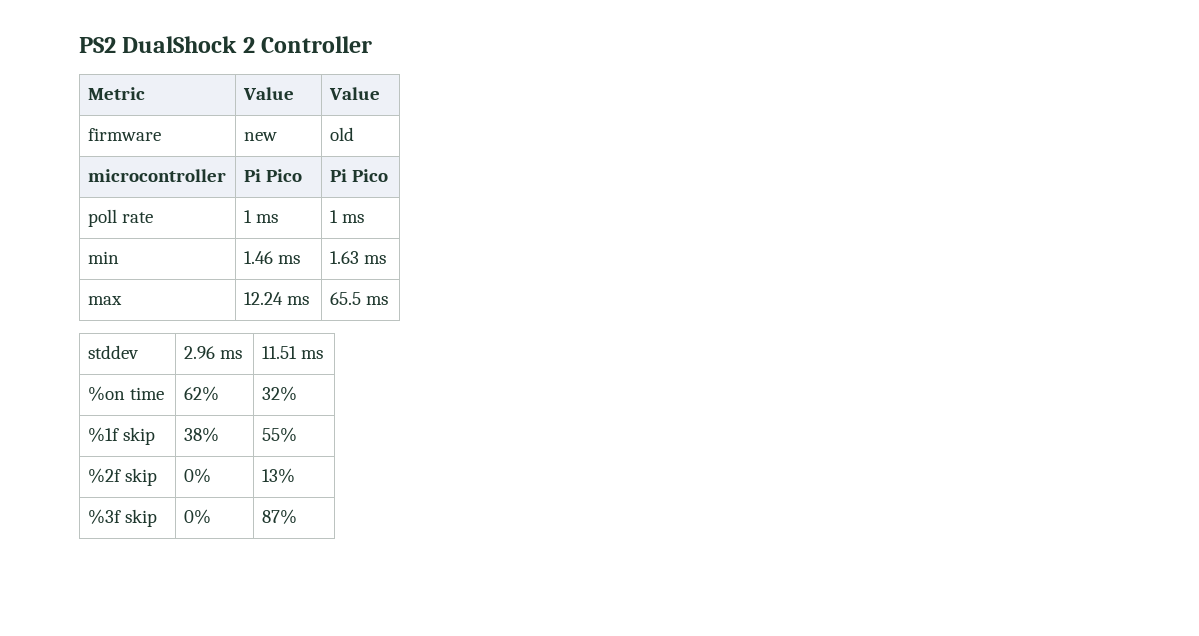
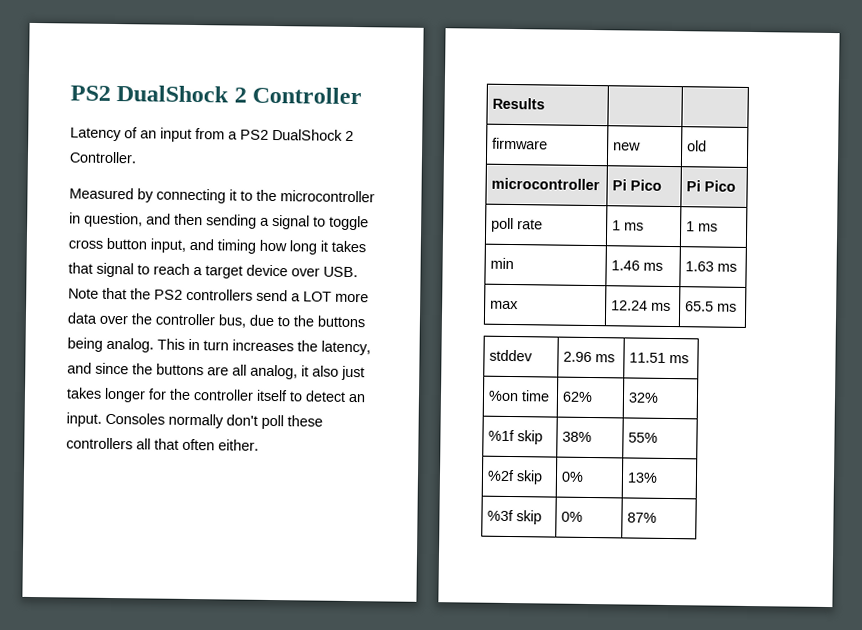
[87,87,145,100] [242,87,294,100] [328,87,380,100] // Metric | Value | Value -> [70,127,354,142] [69,151,137,164] [69,187,375,204] [69,212,369,231] [68,237,366,255] [68,262,358,279] [68,287,369,303] [67,312,365,328] [67,337,371,356] [67,362,365,381] [66,387,365,403] [66,412,323,430] [66,437,259,451] [492,97,546,110] // Latency of an input from a PS2 DualShock 2 Controller. // Measured by connecting it to the microcontroller in question, and then sending a signal to toggle cross button input, and timing how long it takes that signal to reach a target device over USB. Note that the PS2 controllers send a LOT more data over the controller bus, due to the buttons being analog. This in turn increases the latency, and since the buttons are all analog, it also just takes longer for the controller itself to detect an input. Consoles normally don't poll these controllers all that often either. // Results | |

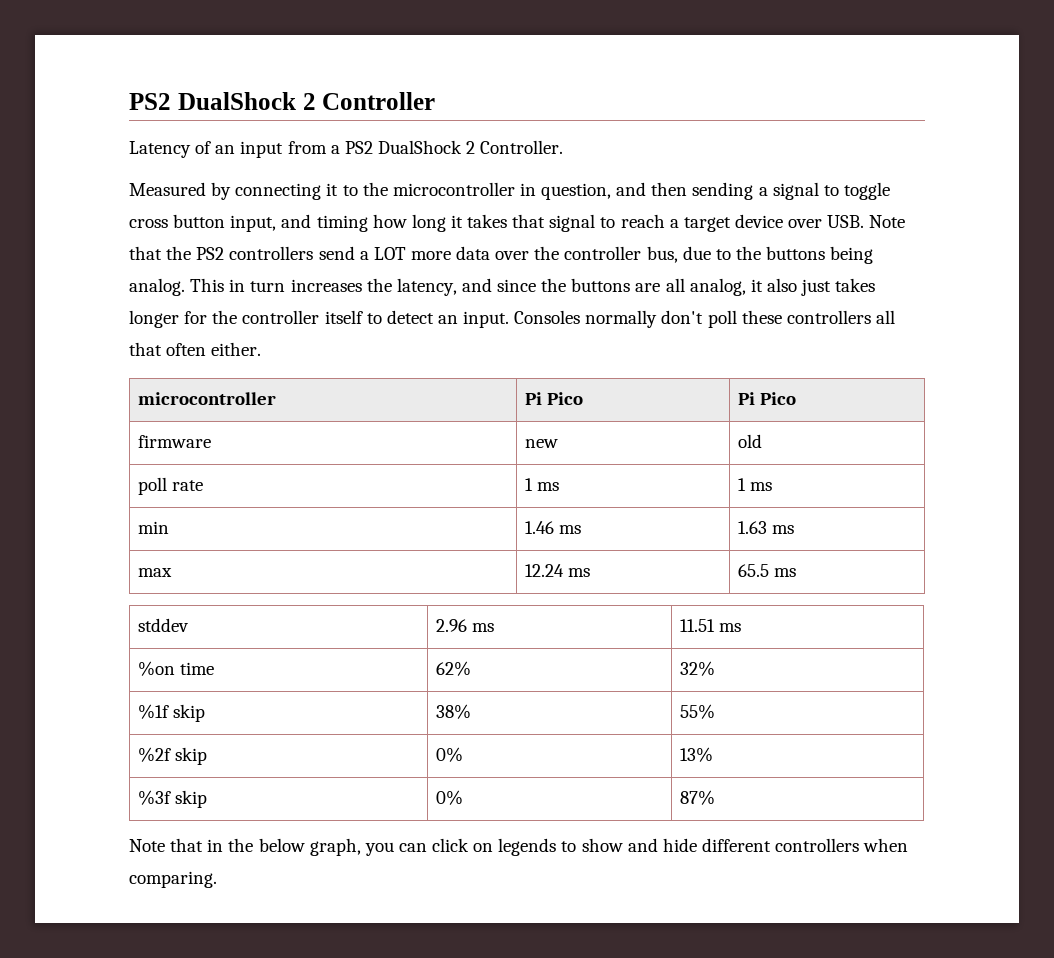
[492,97,546,110] [492,137,549,150] [613,142,642,151] [687,140,708,152] // Results | | // firmware | new | old -> (262, 349) none
(737, 186) none -> [138,435,212,448] [525,439,559,448] [738,434,763,448] // firmware | new | old
(658, 517) none -> [129,838,909,856] [129,871,217,888] // Note that in the below graph, you can click on legends to show and hide different controllers when comparing.

